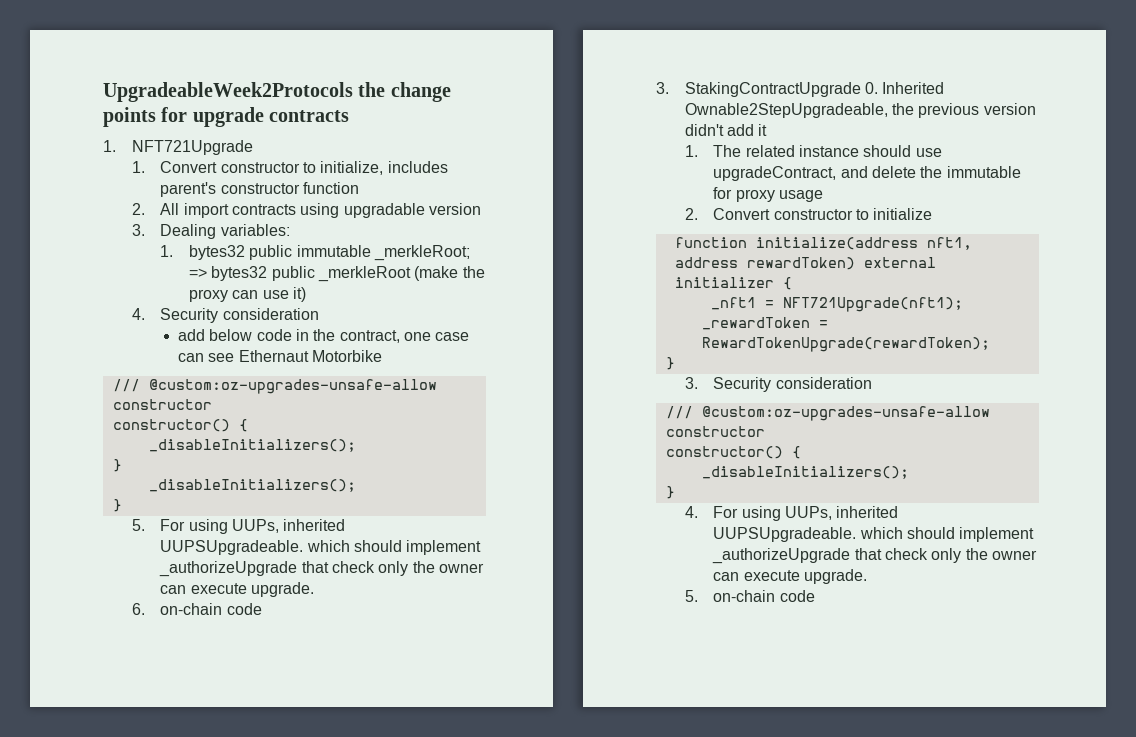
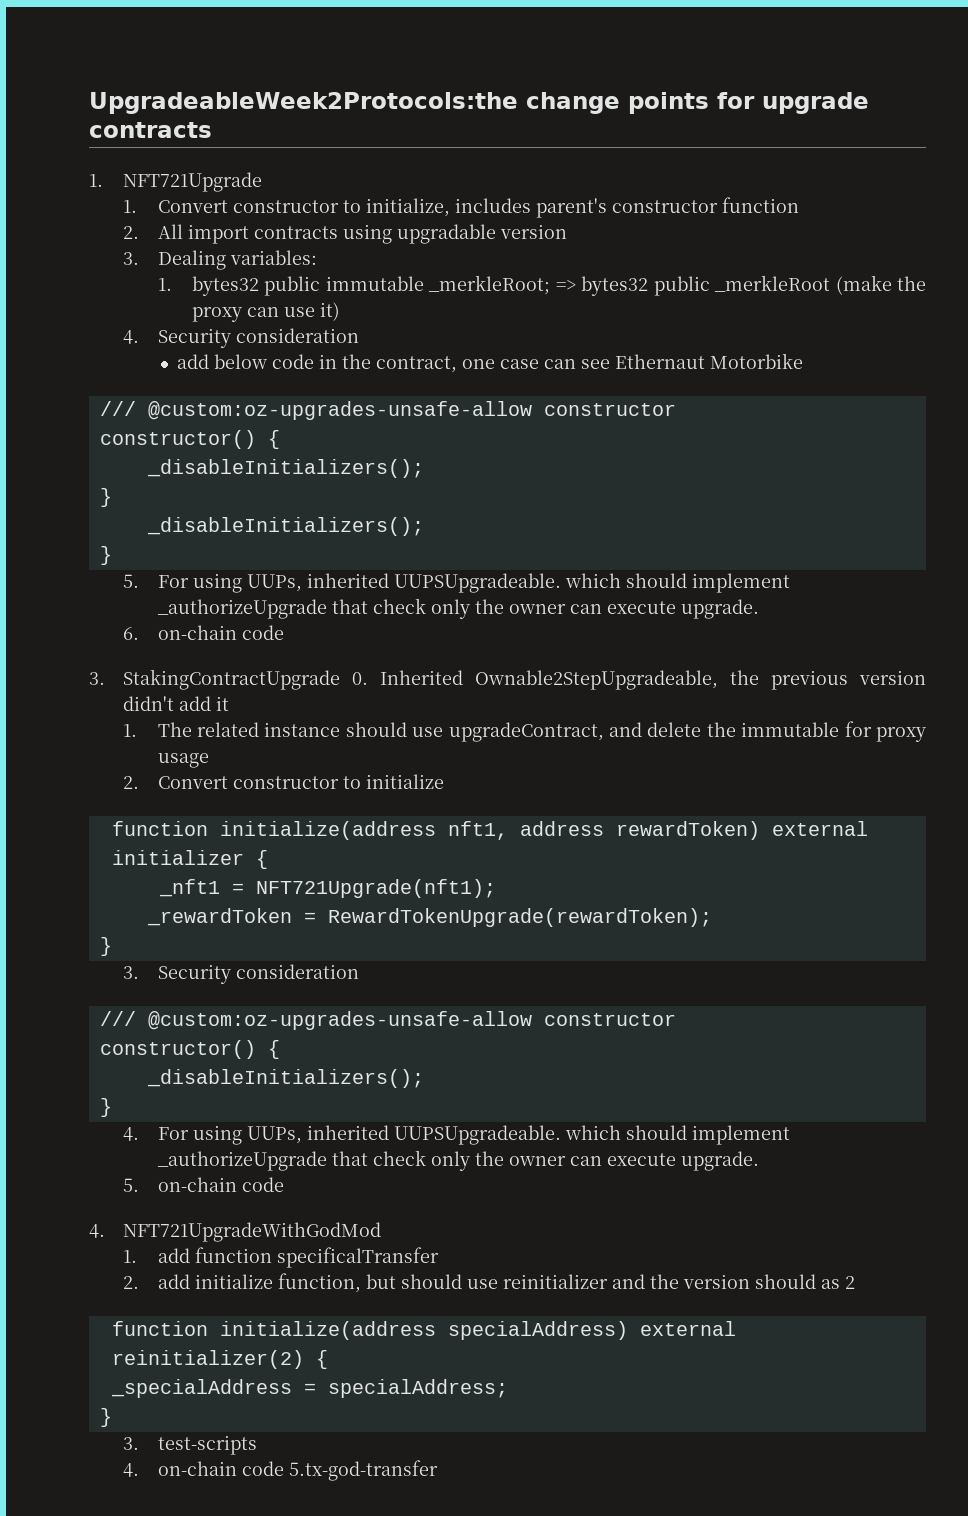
[103,82,386,102] UpgradeableWeek2Protocols the -> [89,92,518,114] UpgradeableWeek2Protocols:the
(815, 596) none -> [89,1222,382,1242] [123,1247,439,1268] [123,1273,855,1293] [111,1321,736,1340] [111,1350,328,1369] [110,1379,508,1398] [99,1408,112,1427] [123,1435,257,1455] [123,1460,438,1481] // 4. NFT721UpgradeWithGodMod // 1. add function specificalTransfer // 2. add initialize function, but should use reinitializer and the version should as 2 // function initialize(address specialAddress) external reinitializer(2) { // _specialAddress = specialAddress; // } // 3. test-scripts // 4. on-chain code 5.tx-god-transfer

